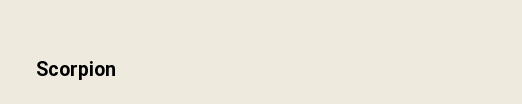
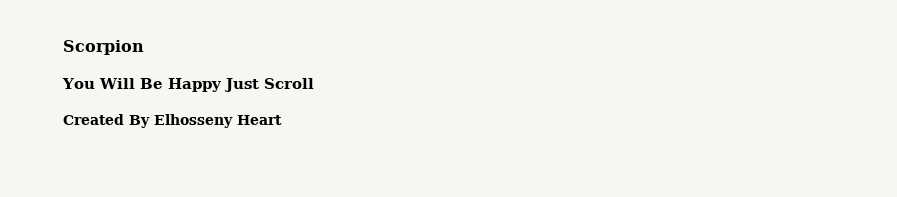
(116, 70) none -> [62,78,314,92] [63,114,282,128] // You Will Be Happy Just Scroll // Created By Elhosseny Heart

